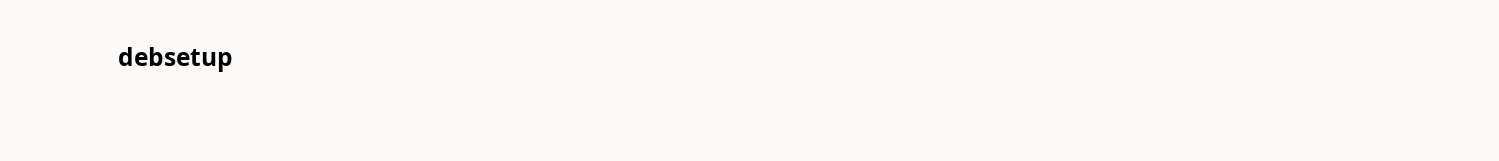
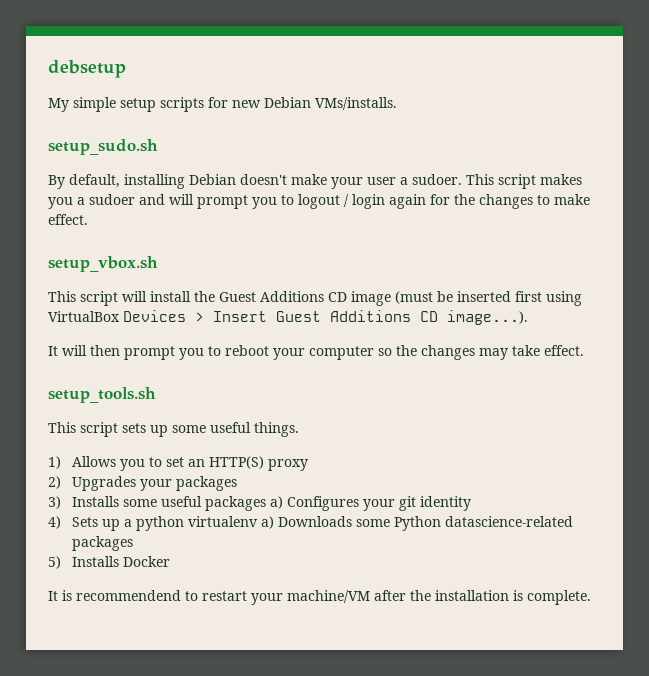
(233, 59) none -> [48,97,397,112] [48,139,158,155] [48,174,582,189] [48,194,590,209] [48,214,88,225] [48,256,158,272] [48,291,582,306] [48,310,528,325] [48,345,584,360] [48,387,156,403] [48,422,299,437] [48,456,309,471] [48,476,238,491] [48,496,472,511] [48,516,574,531] [72,536,134,551] [48,556,171,569] [48,590,591,605] // My simple setup scripts for new Debian VMs/installs. // setup_sudo.sh // By default, installing Debian doesn't make your user a sudoer. This script makes you a sudoer and will prompt you to logout / login again for the changes to make effect. // setup_vbox.sh // This script will install the Guest Additions CD image (must be inserted first using VirtualBox Devices > Insert Guest Additions CD image...). // It will then prompt you to reboot your computer so the changes may take effect. // setup_tools.sh // This script sets up some useful things. // 1) Allows you to set an HTTP(S) proxy // 2) Upgrades your packages // 3) Installs some useful packages a) Configures your git identity // 4) Sets up a python virtualenv a) Downloads some Python datascience-related packages // 5) Installs Docker // It is recommendend to restart your machine/VM after the installation is complete.

